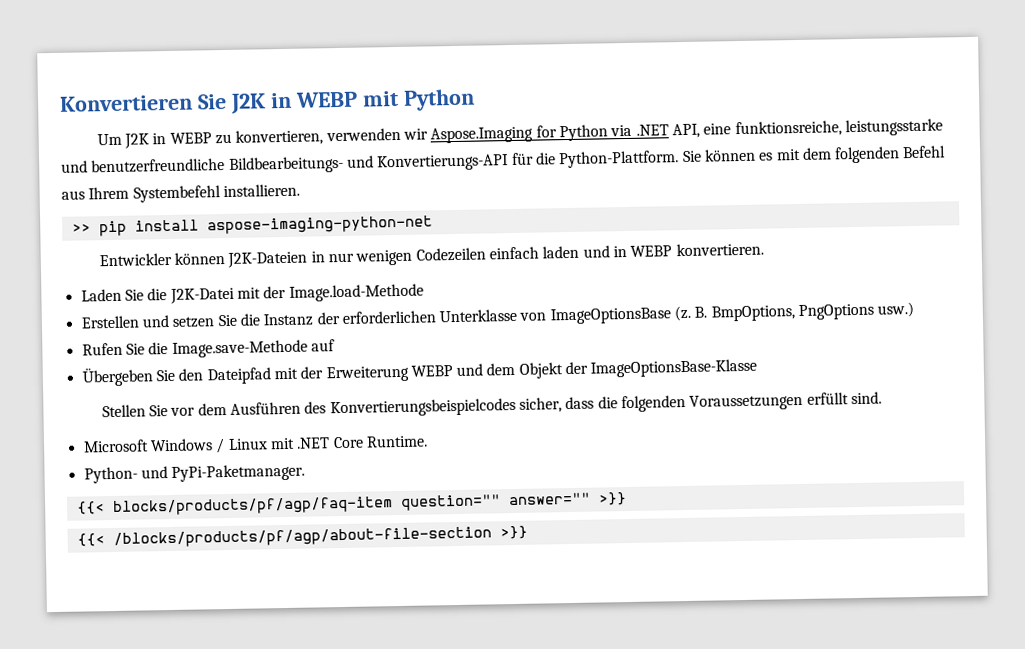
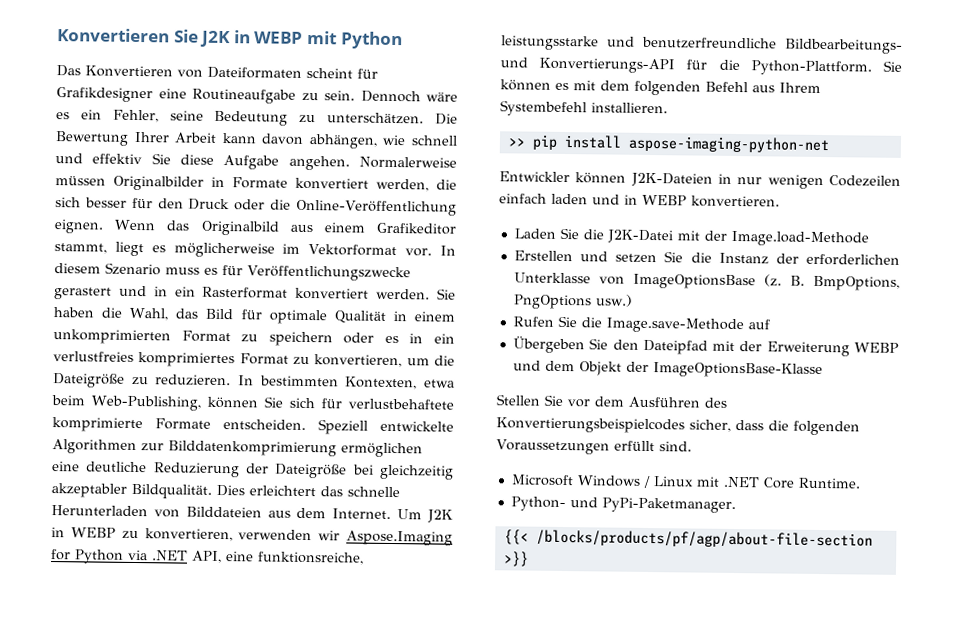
(475, 99) none -> [56,65,378,79] [56,87,458,104] [56,109,458,126] [55,131,458,149] [55,153,457,171] [55,175,457,192] [55,197,458,216] [54,219,456,236] [54,241,456,258] [54,262,411,282] [54,285,456,300] [53,307,456,325] [53,329,455,347] [53,351,455,368] [53,373,455,390] [51,395,454,411] [52,417,454,435] [52,439,423,458] [52,461,454,480] [51,483,400,499] [51,505,392,519] Das Konvertieren von Dateiformaten scheint für Grafikdesigner eine Routineaufgabe zu sein. Dennoch wäre es ein Fehler, seine Bedeutung zu unterschätzen. Die Bewertung Ihrer Arbeit kann davon abhängen, wie schnell und effektiv Sie diese Aufgabe angehen. Normalerweise müssen Originalbilder in Formate konvertiert werden, die sich besser für den Druck oder die Online-Veröffentlichung eignen. Wenn das Originalbild aus einem Grafikeditor stammt, liegt es möglicherweise im Vektorformat vor. In diesem Szenario muss es für Veröffentlichungszwecke gerastert und in ein Rasterformat konvertiert werden. Sie haben die Wahl, das Bild für optimale Qualität in einem unkomprimierten Format zu speichern oder es in ein verlustfreies komprimiertes Format zu konvertieren, um die Dateigröße zu reduzieren. In bestimmten Kontexten, etwa beim Web-Publishing, können Sie sich für verlustbehaftete komprimierte Formate entscheiden. Speziell entwickelte Algorithmen zur Bilddatenkomprimierung ermöglichen eine deutliche Reduzierung der Dateigröße bei gleichzeitig akzeptabler Bildqualität. Dies erleichtert das schnelle Herunterladen von Bilddateien aus dem Internet.
[76,492,627,517] // {{< blocks/products/pf/agp/faq-item question="" answer="" >}} -> (736, 505) none

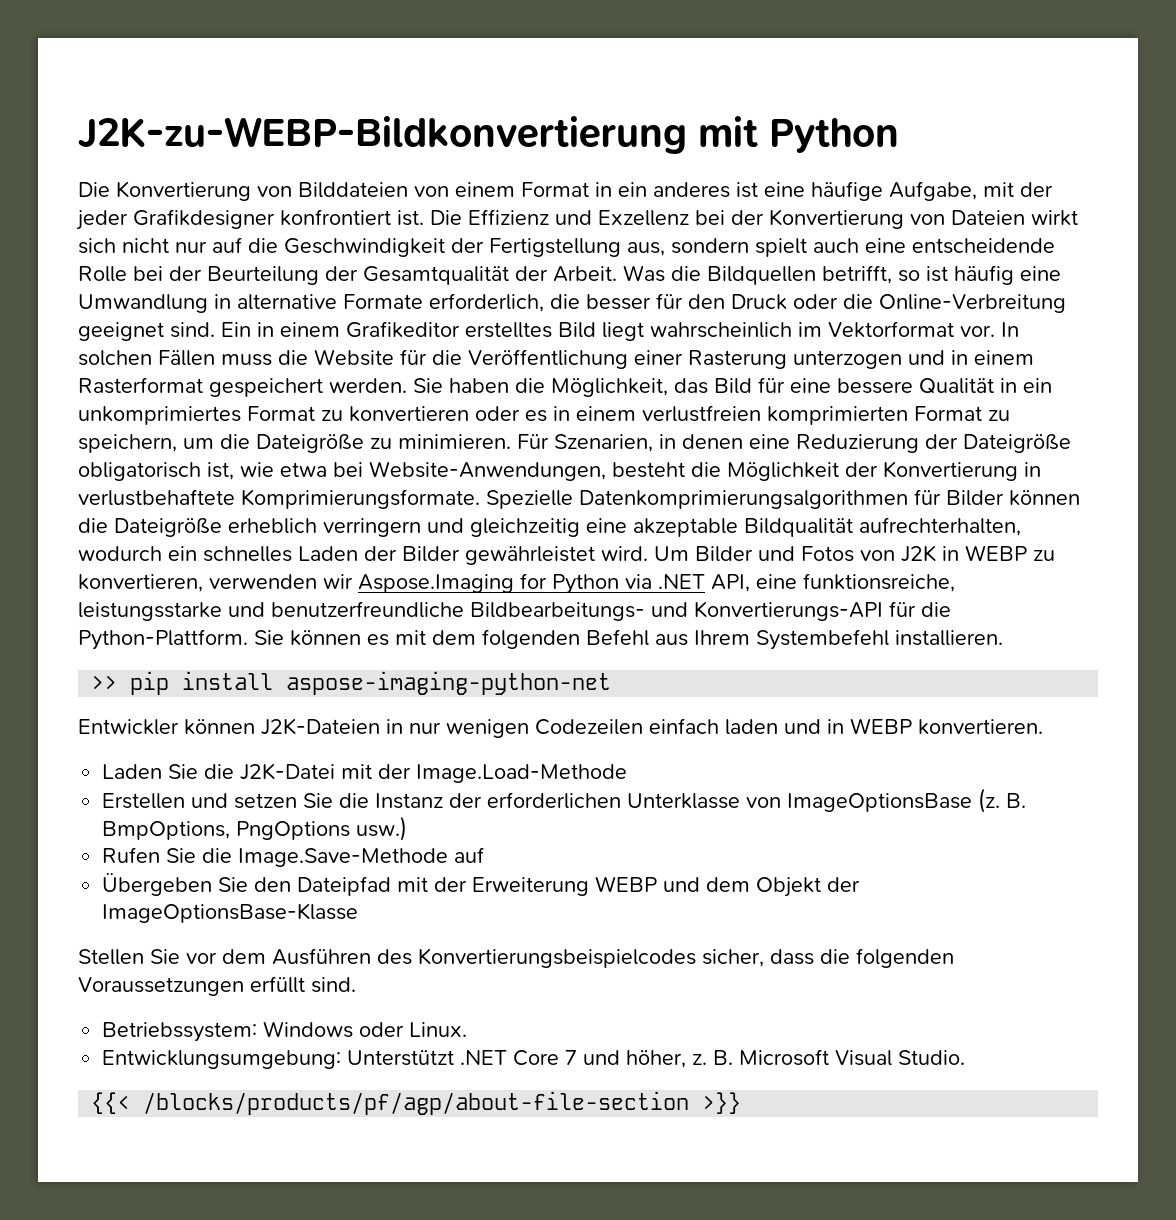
[57,28,403,50] [56,65,378,79] [56,87,458,104] [56,109,458,126] [55,131,458,149] [55,153,457,171] [55,175,457,192] [55,197,81,208] Konvertieren Sie J2K in WEBP mit Python // Das Konvertieren von Dateiformaten scheint für Grafikdesigner eine Routineaufgabe zu sein. Dennoch wäre es ein Fehler, seine Bedeutung zu unterschätzen. Die Bewertung Ihrer Arbeit kann davon abhängen, wie schnell und effektiv Sie diese Aufgabe angehen. Normalerweise müssen Originalbilder in Formate konvertiert werden, die sich -> [78,116,899,154] [78,181,1053,201] [76,209,1078,230] [78,237,1055,257] [78,265,1061,285] [78,293,580,313] J2K-zu-WEBP-Bildkonvertierung mit Python // Die Konvertierung von Bilddateien von einem Format in ein anderes ist eine häufige Aufgabe, mit der jeder Grafikdesigner konfrontiert ist. Die Effizienz und Exzellenz bei der Konvertierung von Dateien wirkt sich nicht nur auf die Geschwindigkeit der Fertigstellung aus, sondern spielt auch eine entscheidende Rolle bei der Beurteilung der Gesamtqualität der Arbeit. Was die Bildquellen betrifft, so ist häufig eine Umwandlung in alternative Formate erforderlich, die
[296,199,458,216] [54,219,456,236] [54,241,456,258] [54,262,411,282] [54,285,370,300] Online-Veröffentlichung eignen. Wenn das Originalbild aus einem Grafikeditor stammt, liegt es möglicherweise im Vektorformat vor. In diesem Szenario muss es für Veröffentlichungszwecke gerastert und in ein Rasterformat konvertiert -> [879,294,1066,313] [78,321,1019,341] [78,349,1034,369] [78,377,323,397] Online-Verbreitung geeignet sind. Ein in einem Grafikeditor erstelltes Bild liegt wahrscheinlich im Vektorformat vor. In solchen Fällen muss die Website für die Veröffentlichung einer Rasterung unterzogen und in einem Rasterformat gespeichert
[129,307,169,321] Wahl, -> [551,378,668,397] Möglichkeit,
[268,309,456,325] [53,329,333,347] optimale Qualität in einem unkomprimierten Format zu speichern -> [790,378,1052,394] [78,406,469,425] eine bessere Qualität in ein unkomprimiertes Format zu konvertieren
[434,333,455,344] [53,351,403,368] ein verlustfreies komprimiertes Format zu konvertieren, -> [576,405,1010,425] [78,434,177,453] einem verlustfreien komprimierten Format zu speichern,
[155,374,455,390] [51,395,454,411] [52,417,454,435] [52,439,423,458] [52,461,454,480] [51,483,400,499] [51,505,423,520] reduzieren. In bestimmten Kontexten, etwa beim Web-Publishing, können Sie sich für verlustbehaftete komprimierte Formate entscheiden. Speziell entwickelte Algorithmen zur Bilddatenkomprimierung ermöglichen eine deutliche Reduzierung der Dateigröße bei gleichzeitig akzeptabler Bildqualität. Dies erleichtert das schnelle Herunterladen von Bilddateien aus dem Internet. Um -> [398,434,1071,453] [78,461,1041,481] [78,489,1080,509] [78,517,1021,537] [78,546,895,565] minimieren. Für Szenarien, in denen eine Reduzierung der Dateigröße obligatorisch ist, wie etwa bei Website-Anwendungen, besteht die Möglichkeit der Konvertierung in verlustbehaftete Komprimierungsformate. Spezielle Datenkomprimierungsalgorithmen für Bilder können die Dateigröße erheblich verringern und gleichzeitig eine akzeptable Bildqualität aufrechterhalten, wodurch ein schnelles Laden der Bilder gewährleistet wird. Um Bilder und Fotos von
[730,230,869,247] Image.load-Methode -> [416,764,628,783] Image.Load-Methode
[605,317,744,334] Image.save-Methode -> [238,848,449,867] Image.Save-Methode
[510,474,861,489] [510,496,736,514] Microsoft Windows / Linux mit .NET Core Runtime. // Python- und PyPi-Paketmanager. -> [102,1021,468,1042] [102,1049,966,1069] Betriebssystem: Windows oder Linux. // Entwicklungsumgebung: Unterstützt .NET Core 7 und höher, z. B. Microsoft Visual Studio.

